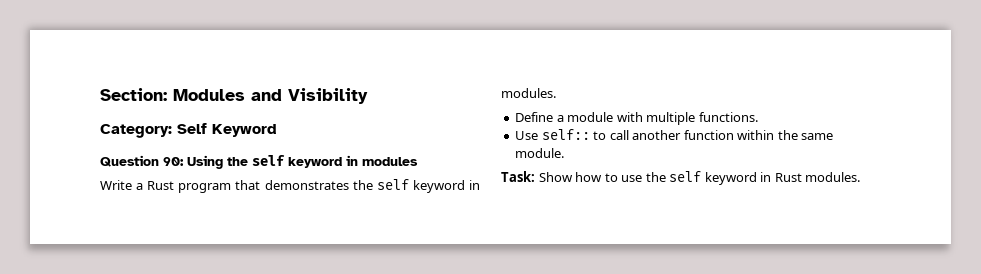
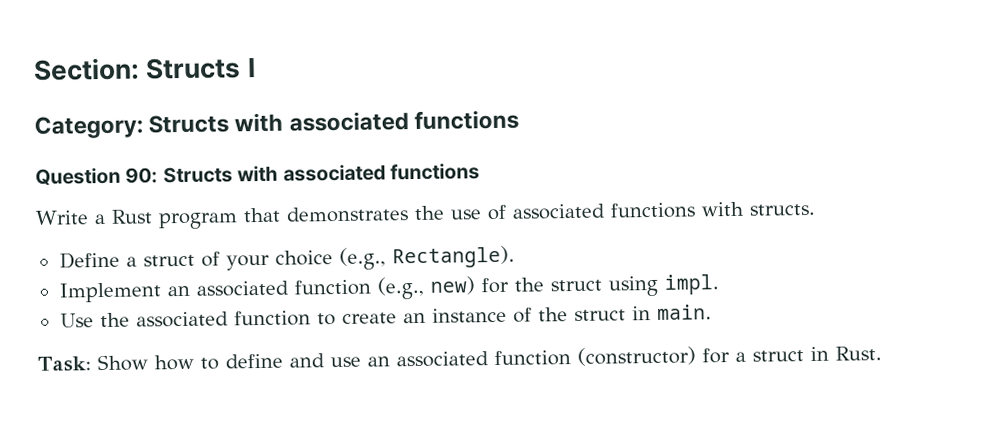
[173,88,368,104] [100,123,277,138] [100,155,418,169] Modules and Visibility // Category: Self Keyword // Question 90: Using the self keyword in modules -> [145,57,256,80] [34,109,519,139] [35,163,480,186] Structs I // Category: Structs with associated functions // Question 90: Structs with associated functions
[376,179,480,193] [501,88,556,98] [515,112,758,125] [515,129,834,140] [515,148,565,158] [501,171,861,185] self keyword in modules. // Define a module with multiple functions. // Use self:: to call another function within the same module. // Task: Show how to use the self keyword in Rust modules. -> [449,201,815,221] [58,245,515,271] [58,274,719,303] [59,304,712,328] [37,346,882,372] use of associated functions with structs. // Define a struct of your choice (e.g., Rectangle). // Implement an associated function (e.g., new) for the struct using impl. // Use the associated function to create an instance of the struct in main. // Task: Show how to define and use an associated function (constructor) for a struct in Rust.

